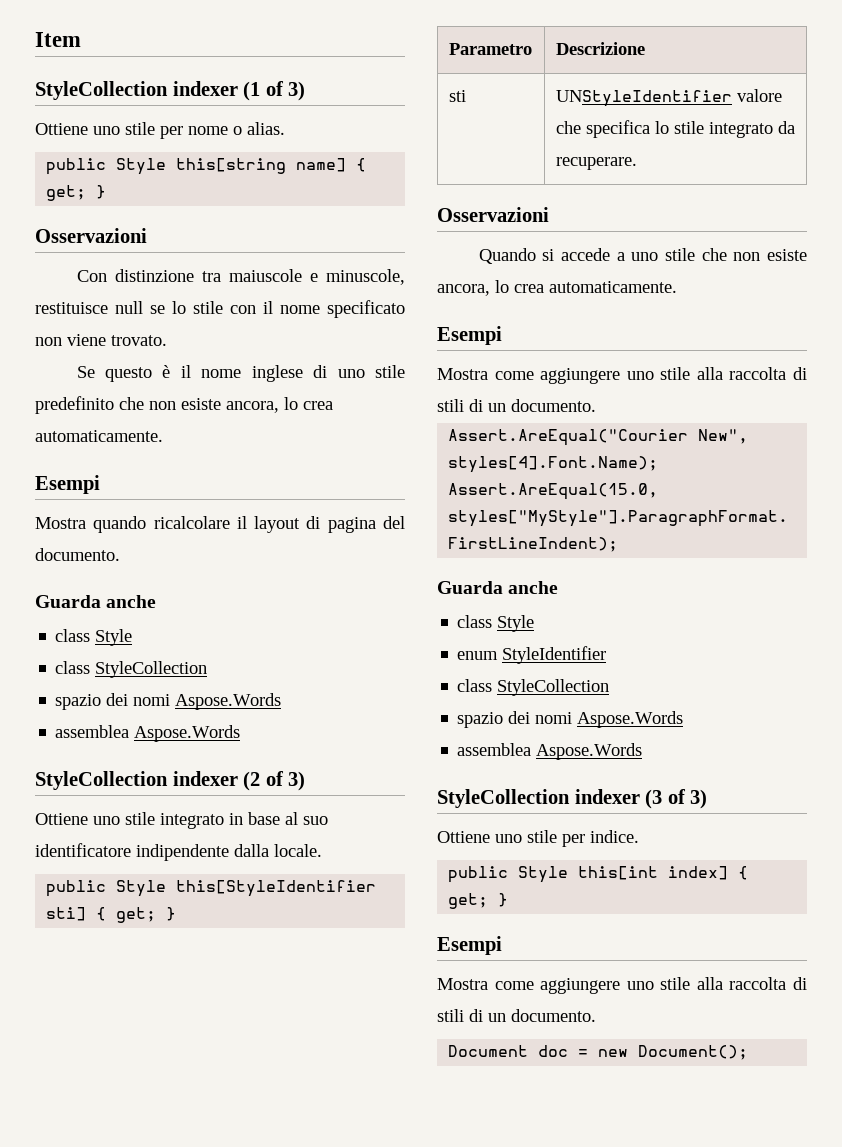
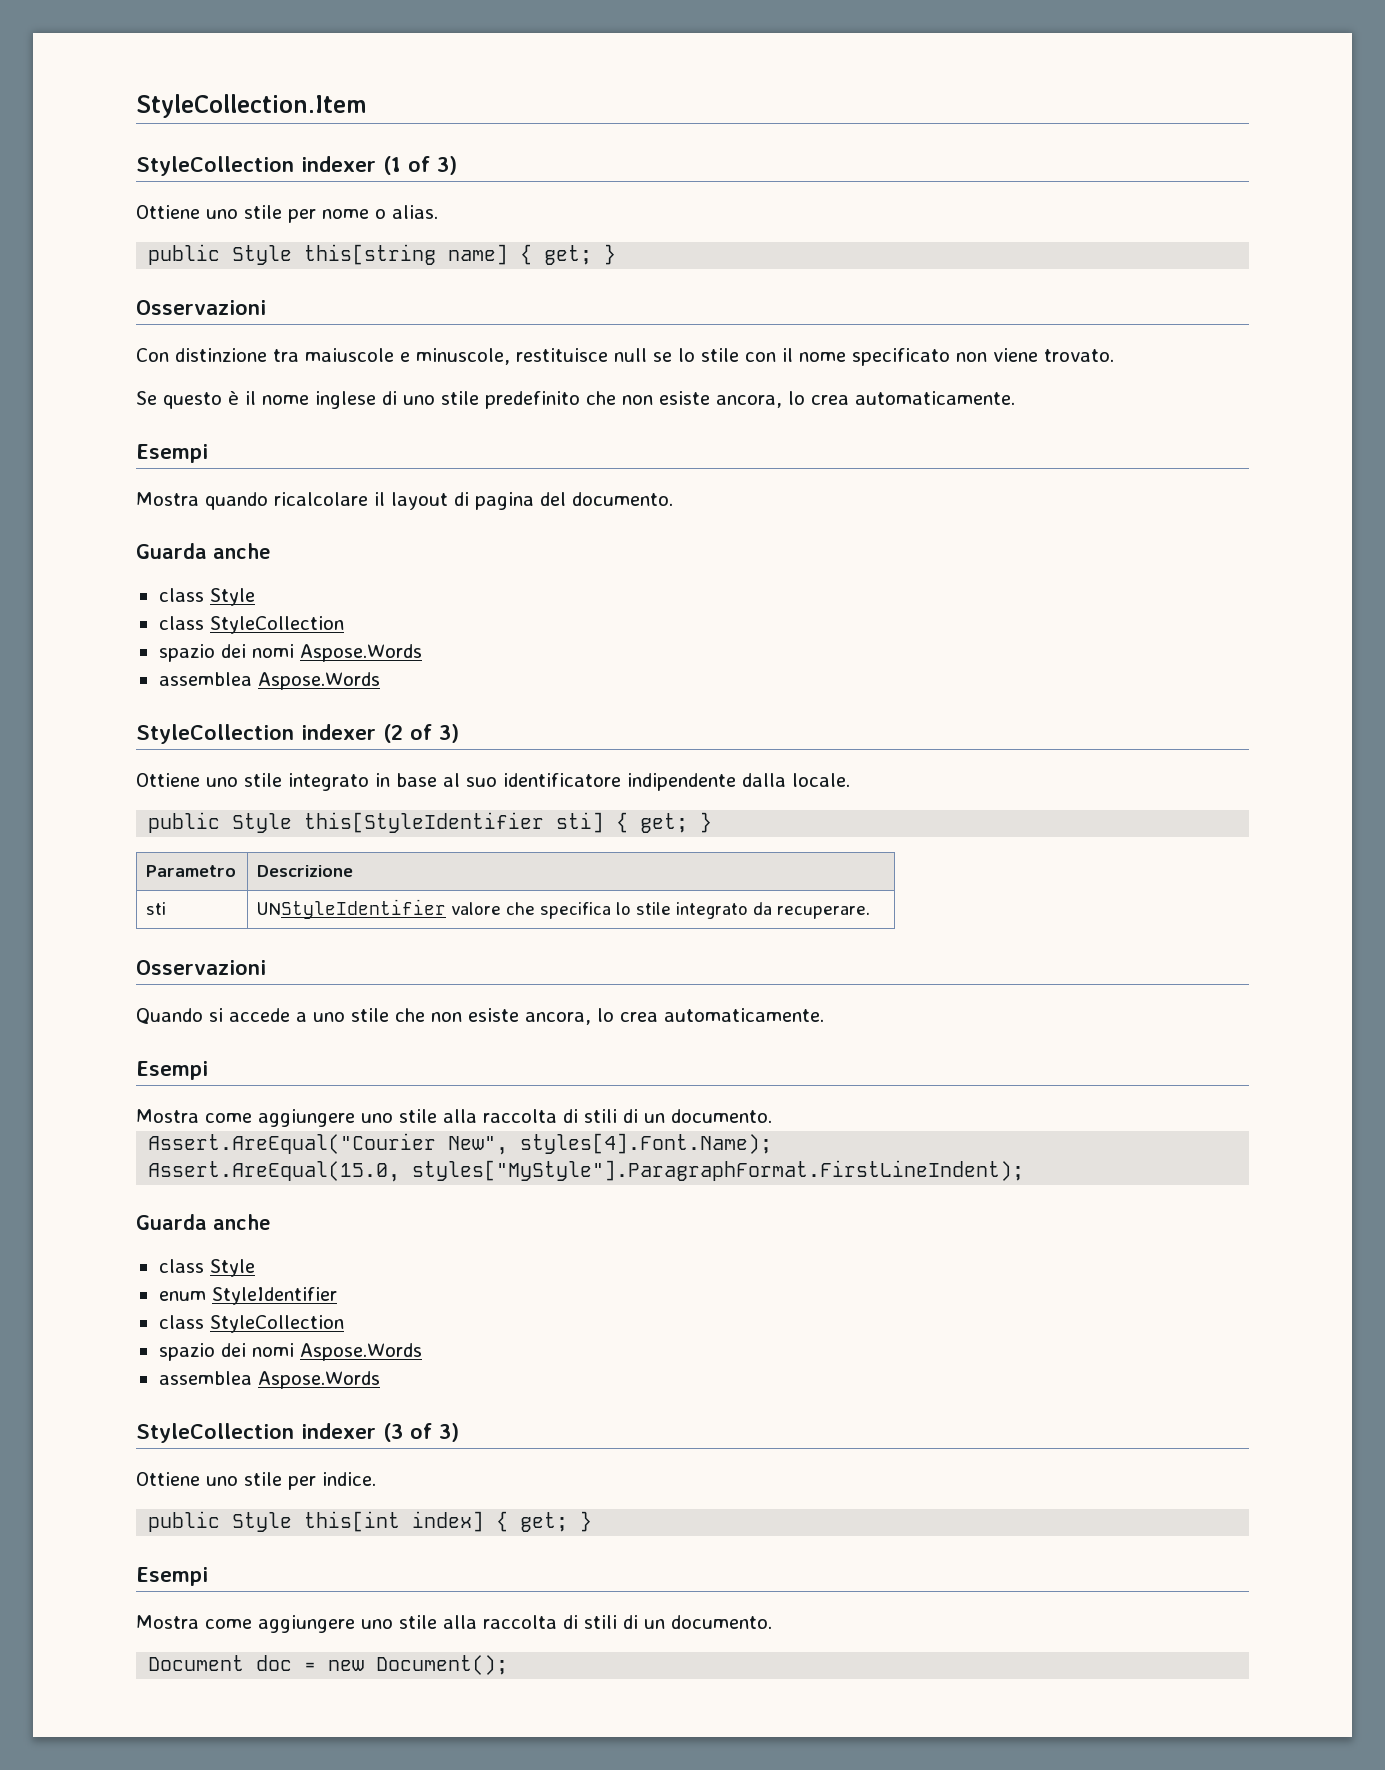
[35,32,81,47] Item -> [136,94,367,118] StyleCollection.Item

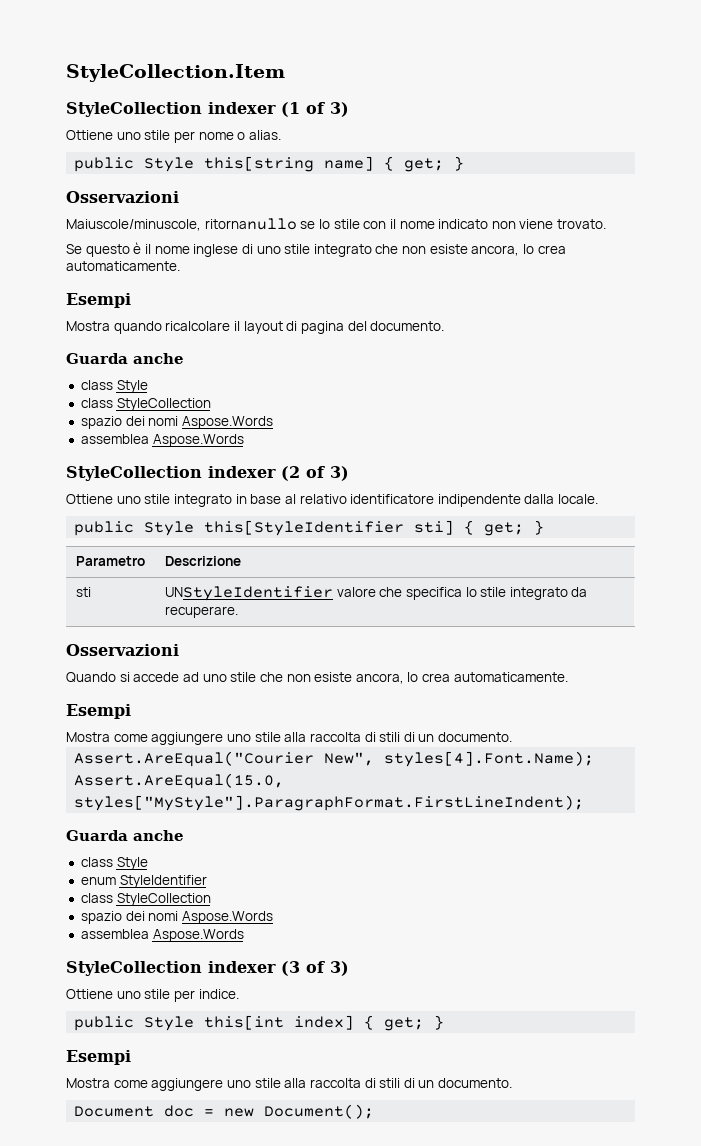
[136,348,647,365] Con distinzione tra maiuscole e minuscole, restituisce null -> [66,218,297,231] Maiuscole/minuscole, ritornanullo
[852,348,950,366] specificato -> [438,219,489,229] indicato
[485,391,580,409] predefinito -> [313,244,372,257] integrato
[466,777,497,787] suo -> [299,494,347,504] relativo
[296,1012,307,1022] a -> [182,672,199,682] ad

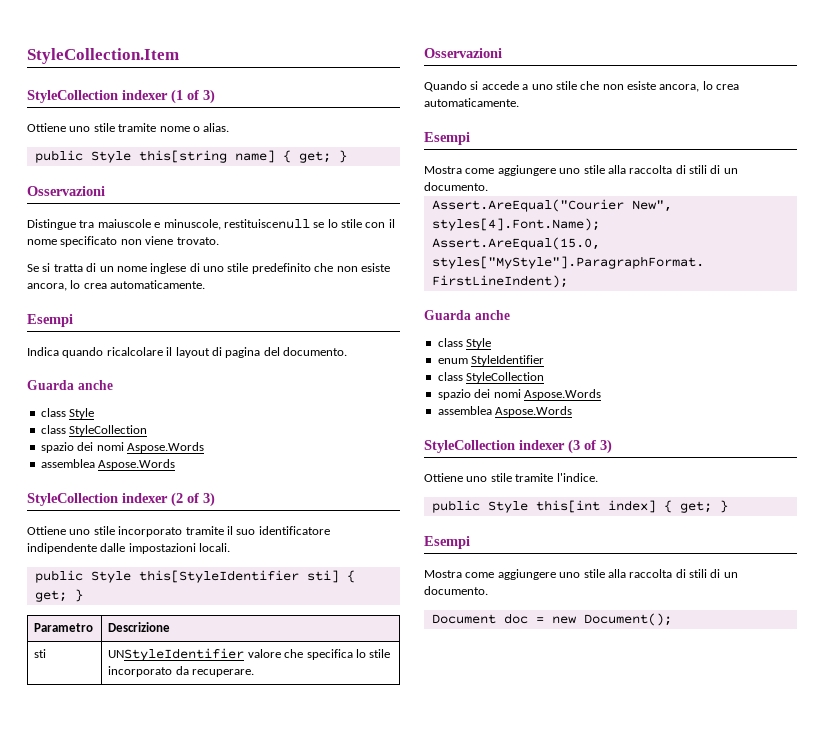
[173,131,195,143] per -> [118,123,157,132] tramite
[66,218,297,231] Maiuscole/minuscole, ritornanullo -> [27,219,310,230] Distingue tra maiuscole e minuscole, restituiscenull
[438,219,489,229] indicato -> [60,236,118,247] specificato
[85,242,151,257] questo è il -> [42,263,114,272] si tratta di un
[313,244,566,257] [66,261,180,271] [66,293,131,308] [66,321,110,331] integrato che non esiste ancora, lo crea automaticamente. // Esempi // Mostra -> [251,263,390,274] [27,280,206,291] [27,314,73,327] [27,347,59,356] predefinito che non esiste ancora, lo crea automaticamente. // Esempi // Indica
[173,494,599,507] integrato in base al relativo identificatore indipendente dalla locale. -> [118,526,330,537] [27,543,231,554] incorporato tramite il suo identificatore indipendente dalle impostazioni locali.
[509,587,568,600] integrato -> [108,666,173,677] incorporato
[182,672,199,682] ad -> [522,84,529,90] a
[173,989,239,1002] per indice. -> [515,473,598,482] tramite l'indice.

